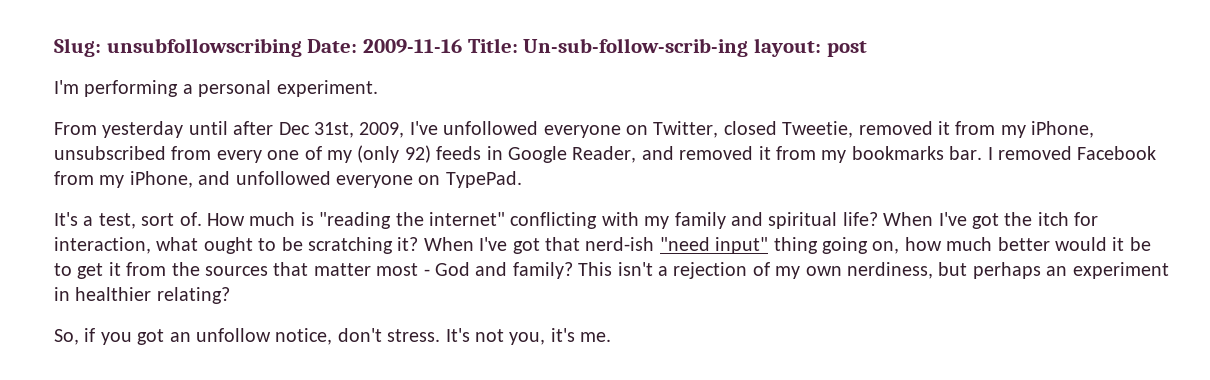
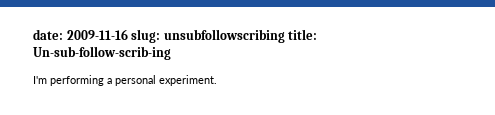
[54,38,518,57] Slug: unsubfollowscribing Date: 2009-11-16 Title: -> [33,29,318,43] date: 2009-11-16 slug: unsubfollowscribing title:
[754,38,867,57] layout: post -> (171, 53) none
[54,121,1095,138] [54,145,1157,163] [54,171,522,188] [54,212,1099,229] [54,237,1151,254] [54,262,1169,279] [54,287,230,304] [54,328,612,345] // From yesterday until after Dec 31st, 2009, I've unfollowed everyone on Twitter, closed Tweetie, removed it from my iPhone, unsubscribed from every one of my (only 92) feeds in Google Reader, and removed it from my bookmarks bar. I removed Facebook from my iPhone, and unfollowed everyone on TypePad. // It's a test, sort of. How much is "reading the internet" conflicting with my family and spiritual life? When I've got the itch for interaction, what ought to be scratching it? When I've got that nerd-ish "need input" thing going on, how much better would it be to get it from the sources that matter most - God and family? This isn't a rejection of my own nerdiness, but perhaps an experiment in healthier relating? // So, if you got an unfollow notice, don't stress. It's not you, it's me. -> (217, 80) none

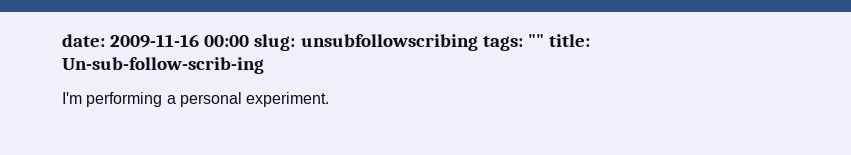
(128, 34) none -> [204,35,250,47] 00:00
(285, 36) none -> [482,34,544,51] tags: ""

